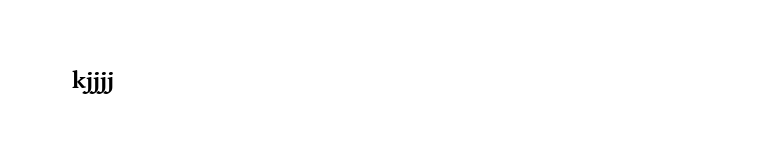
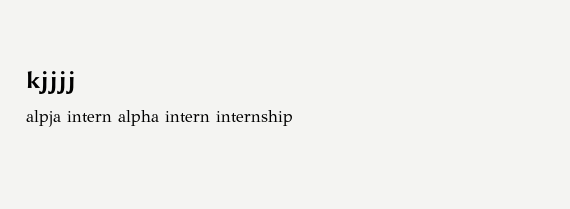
(114, 82) none -> [26,110,293,127] // alpja intern alpha intern internship

